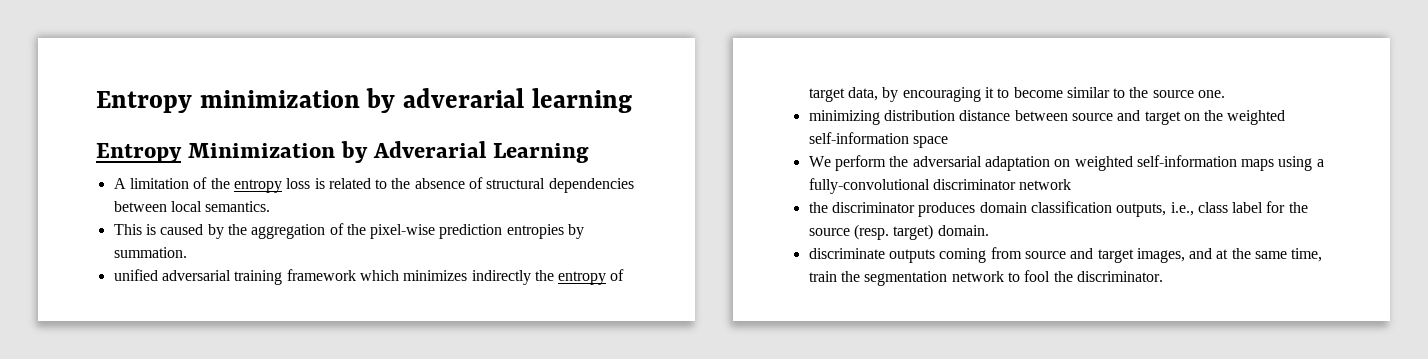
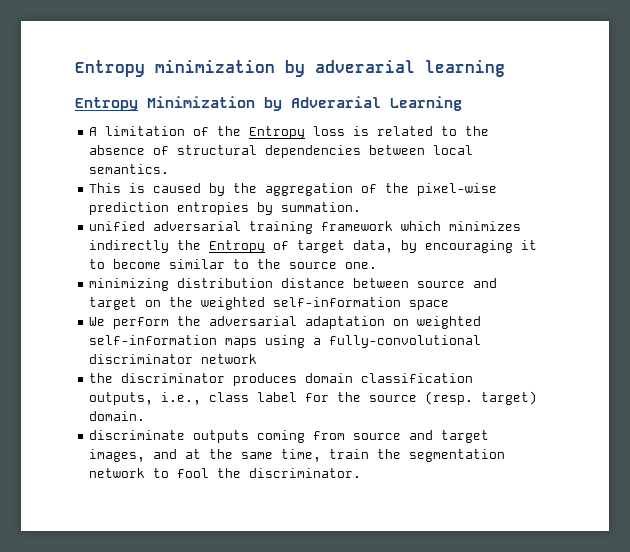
[233,179,282,193] entropy -> [249,126,306,139] Entropy
[558,271,607,285] entropy -> [209,240,266,253] Entropy

